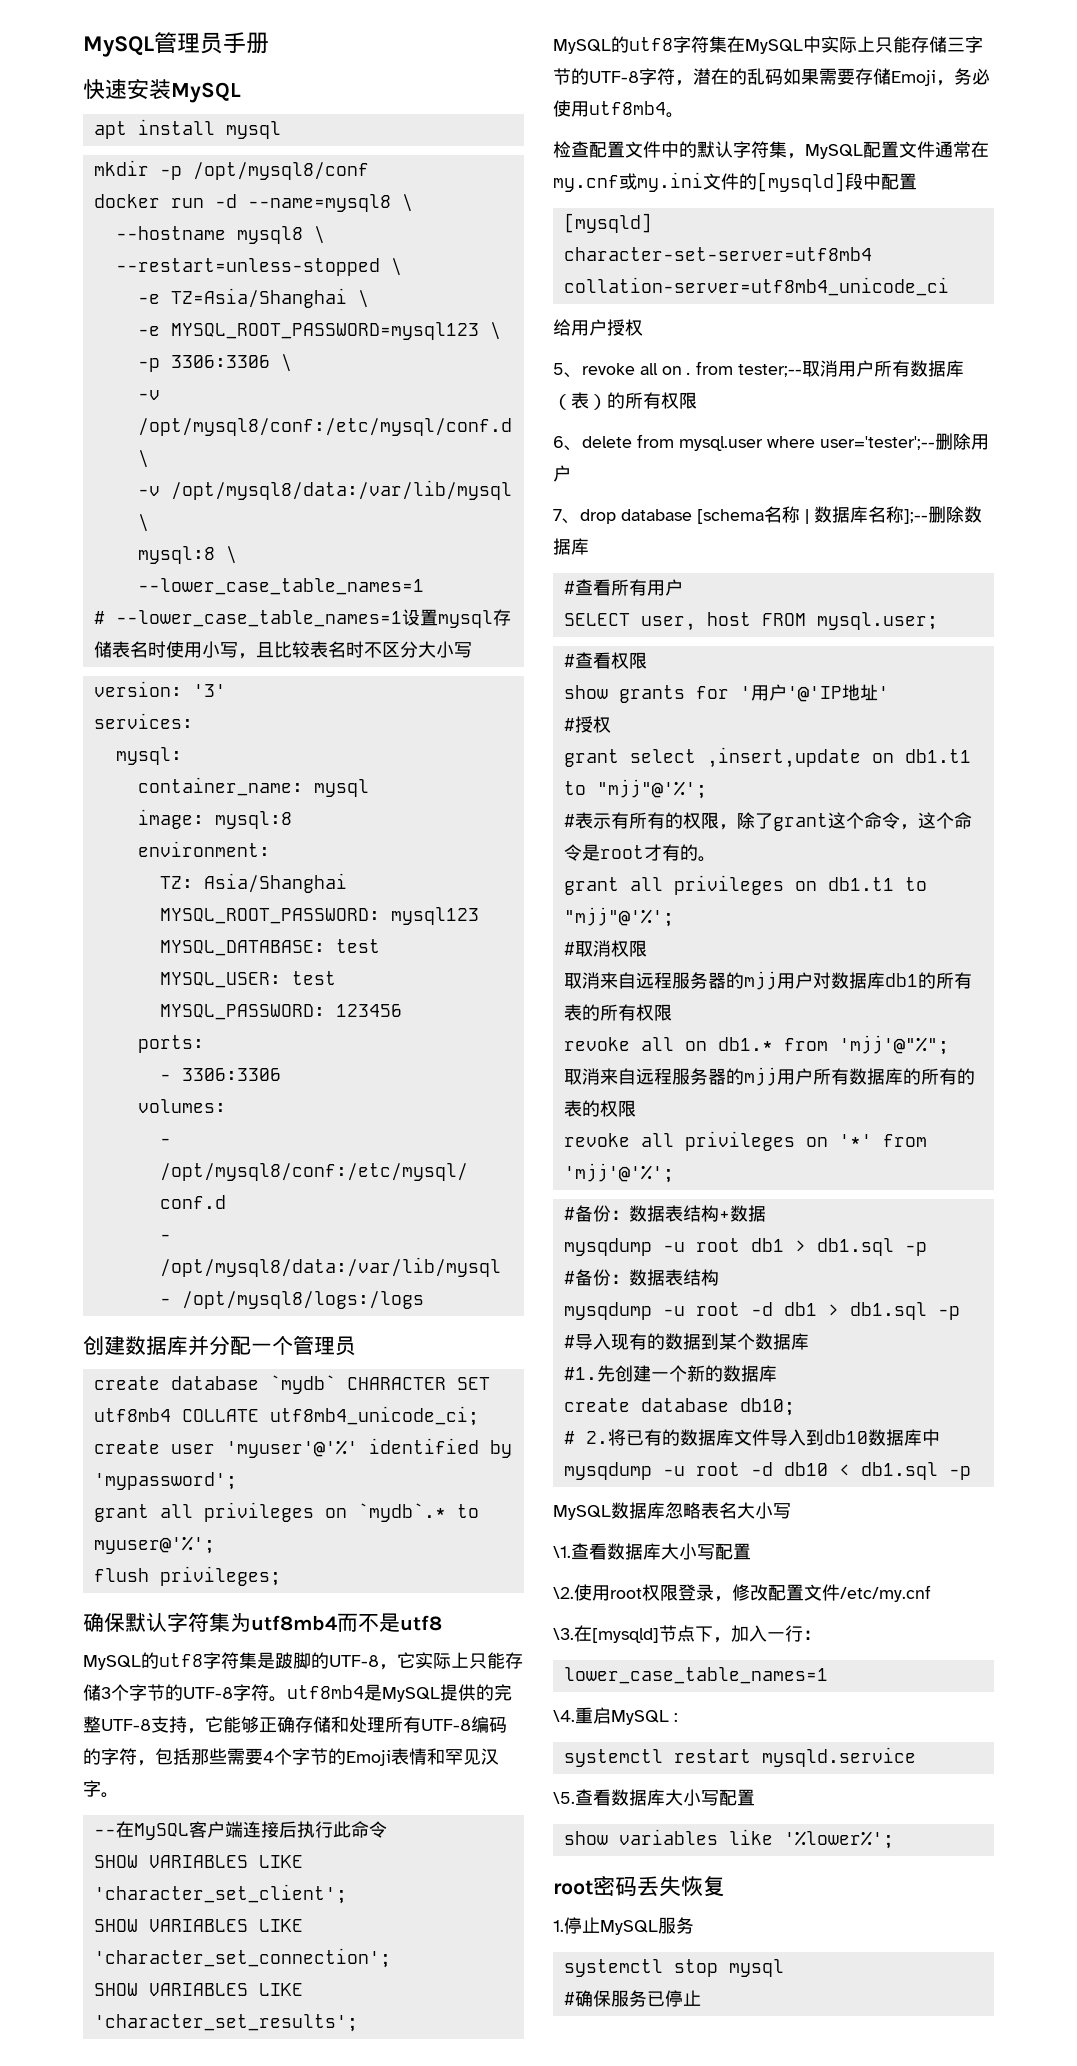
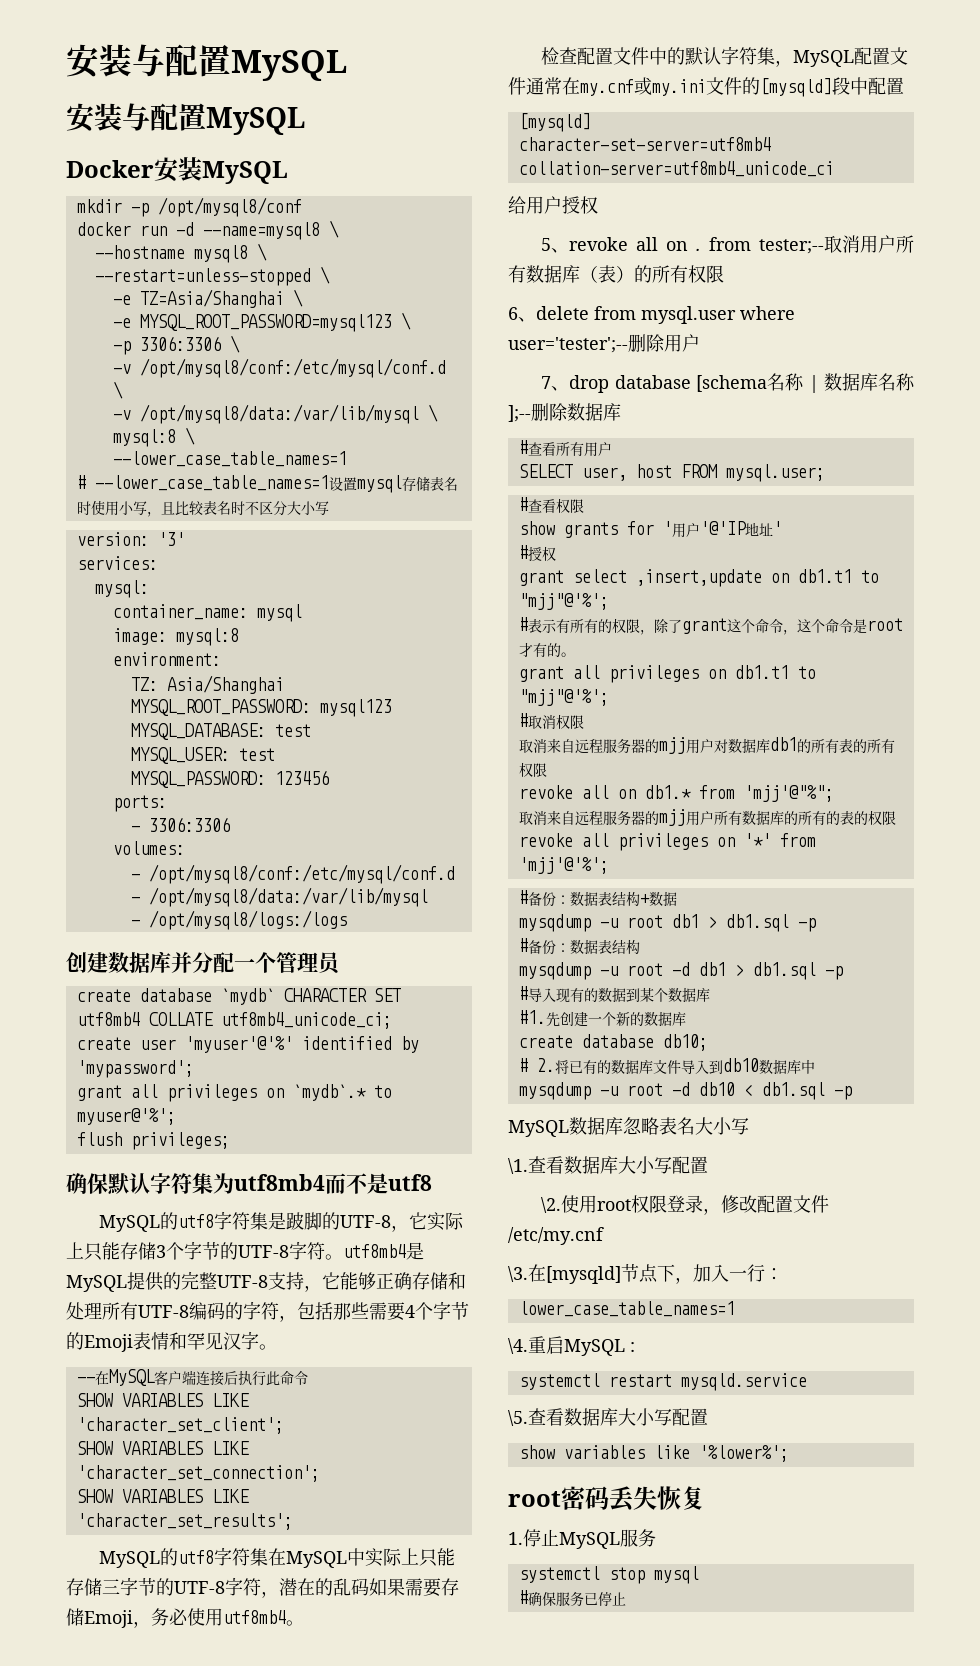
[83,32,269,57] [83,79,127,99] MySQL管理员手册 // 快速 -> [66,44,347,81] [66,103,305,135] [66,160,154,178] 安装与配置MySQL // 安装与配置MySQL // Docker
[93,119,281,139] // apt install mysql -> (288, 172) none

